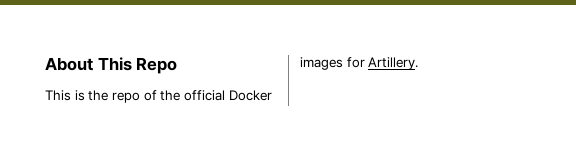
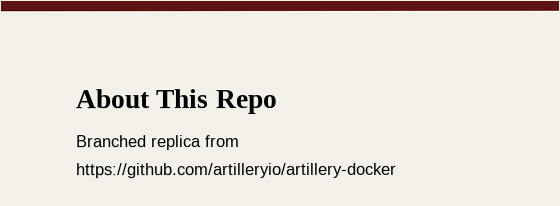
[45,90,272,103] [300,57,419,70] This is the repo of the official Docker images for Artillery. -> [76,135,240,151] [76,162,397,179] Branched replica from https://github.com/artilleryio/artillery-docker

